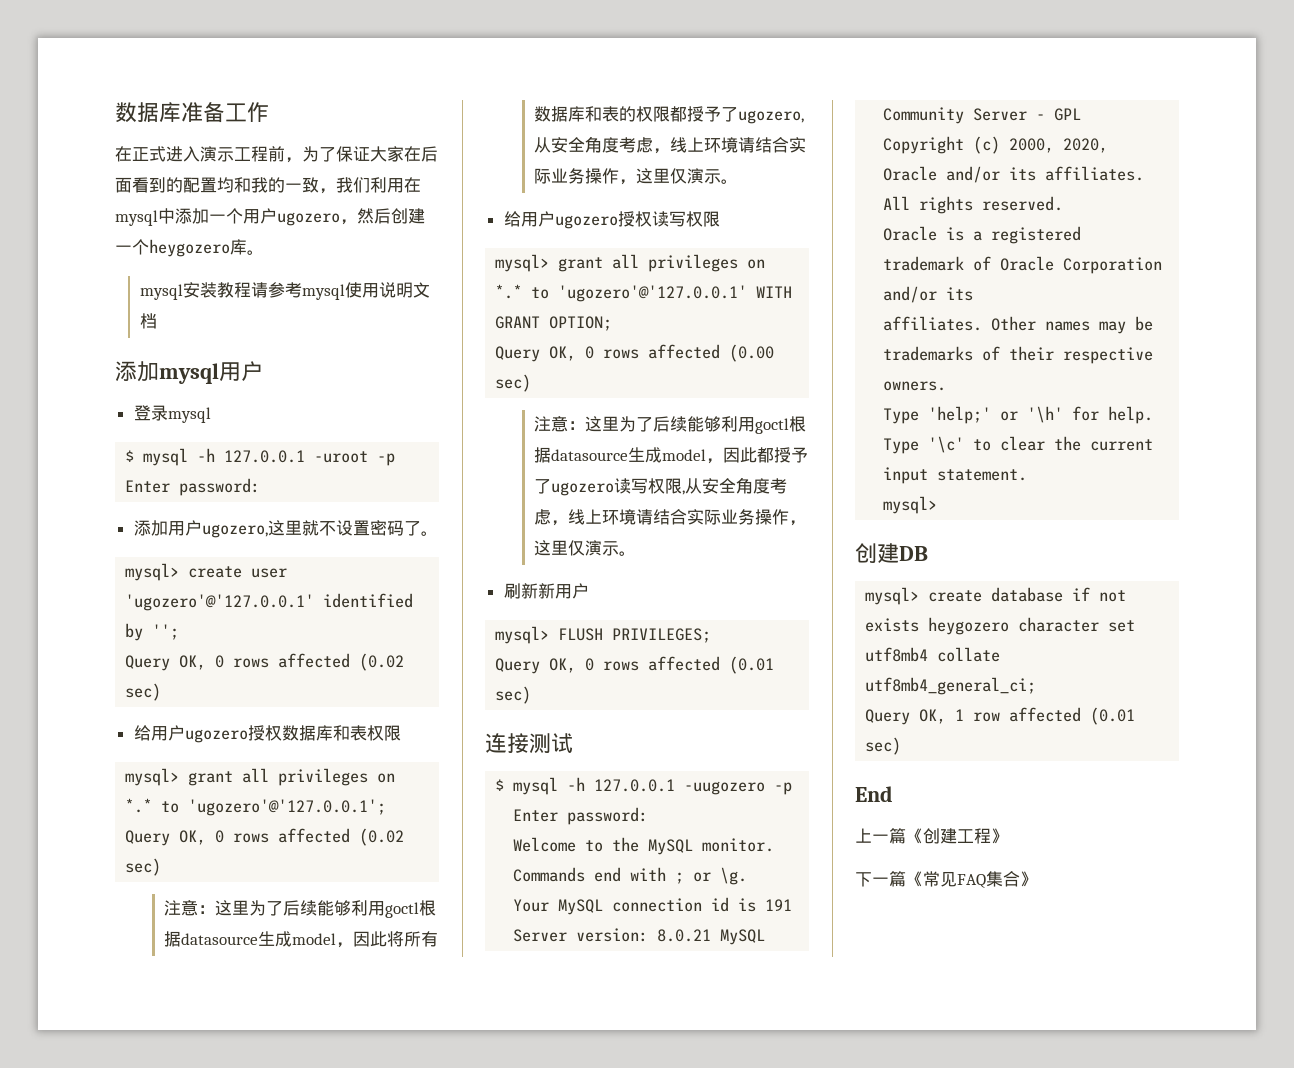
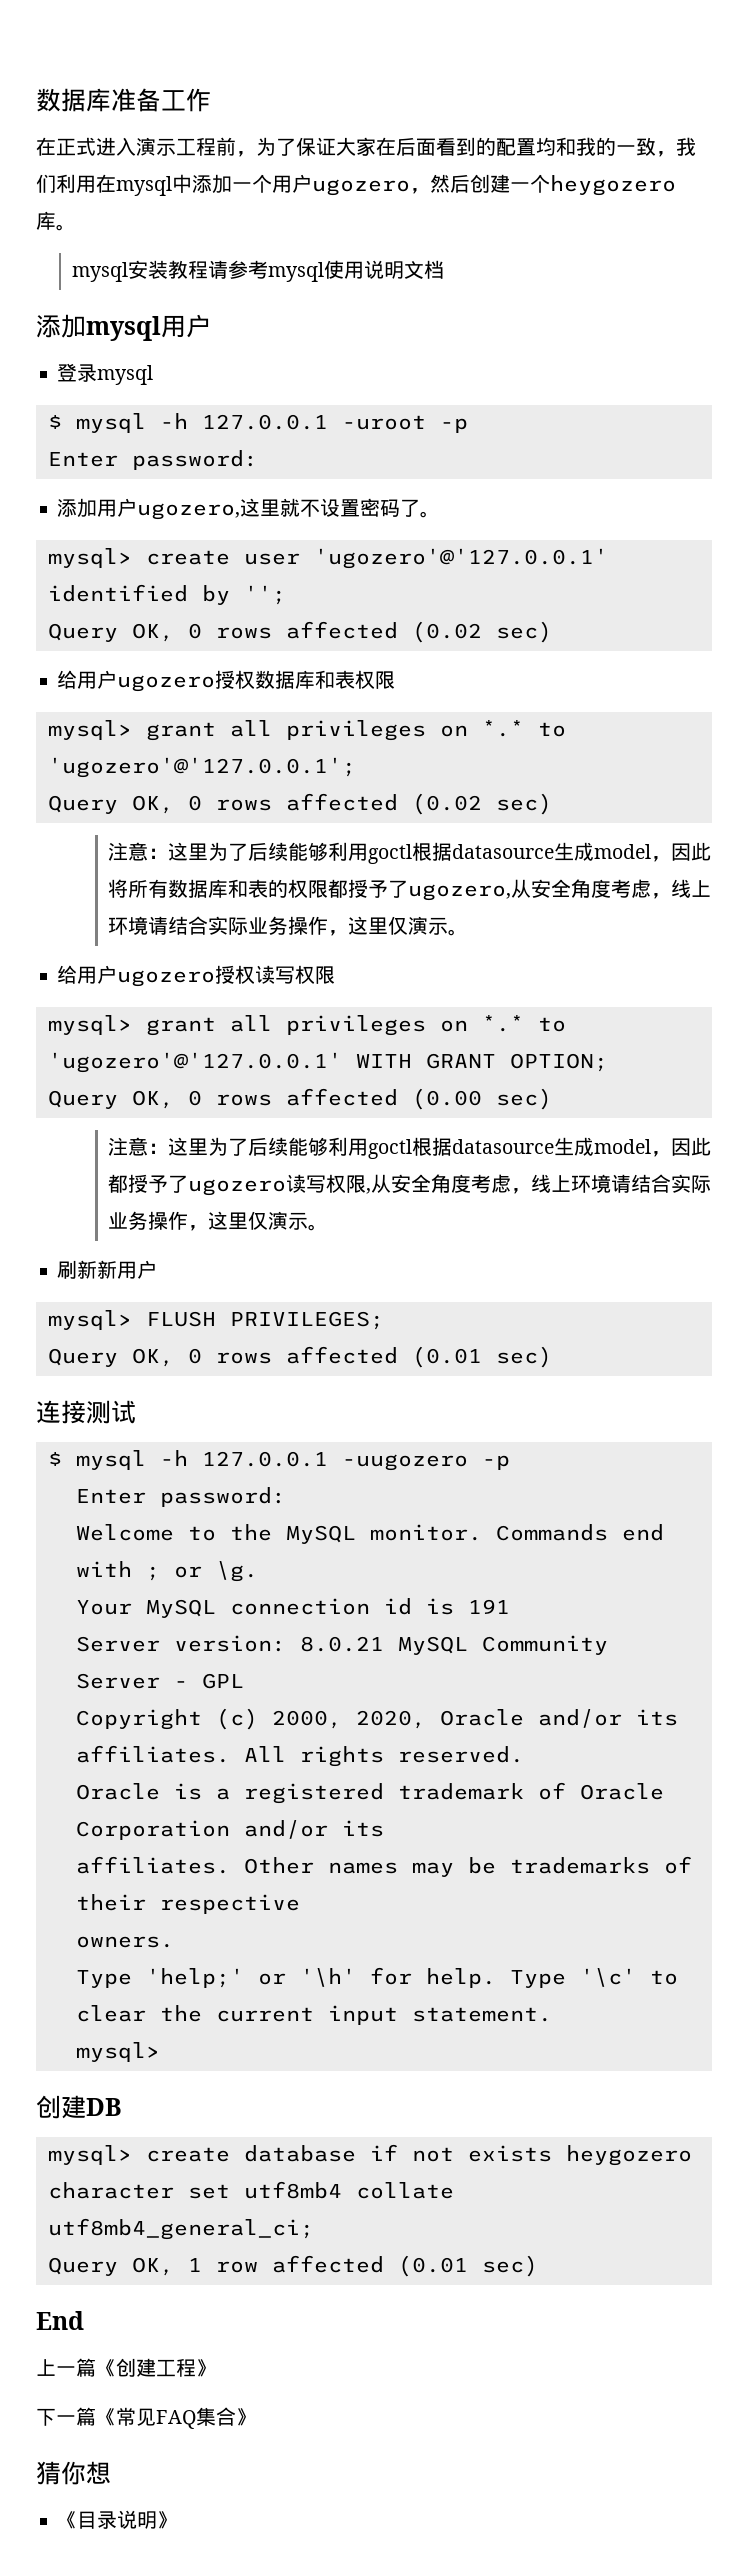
(1037, 879) none -> [36,2461,111,2485] [57,2510,178,2529] // 猜你想 // 《目录说明》

